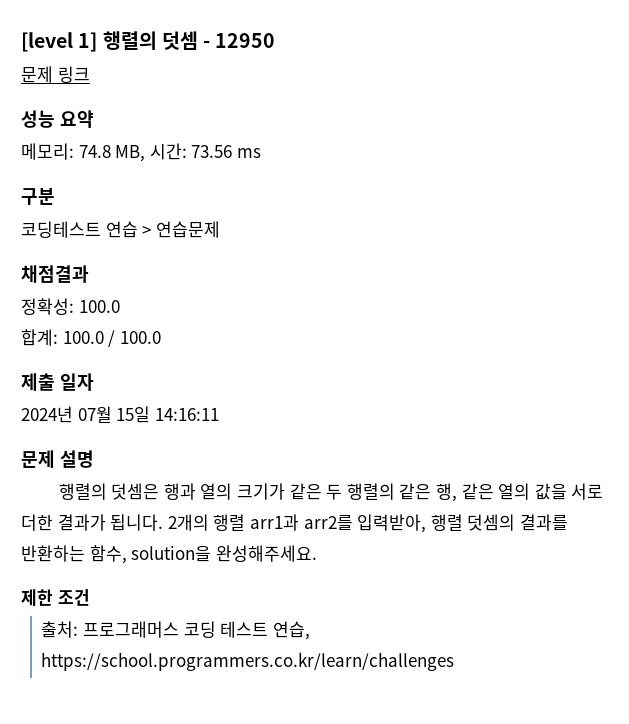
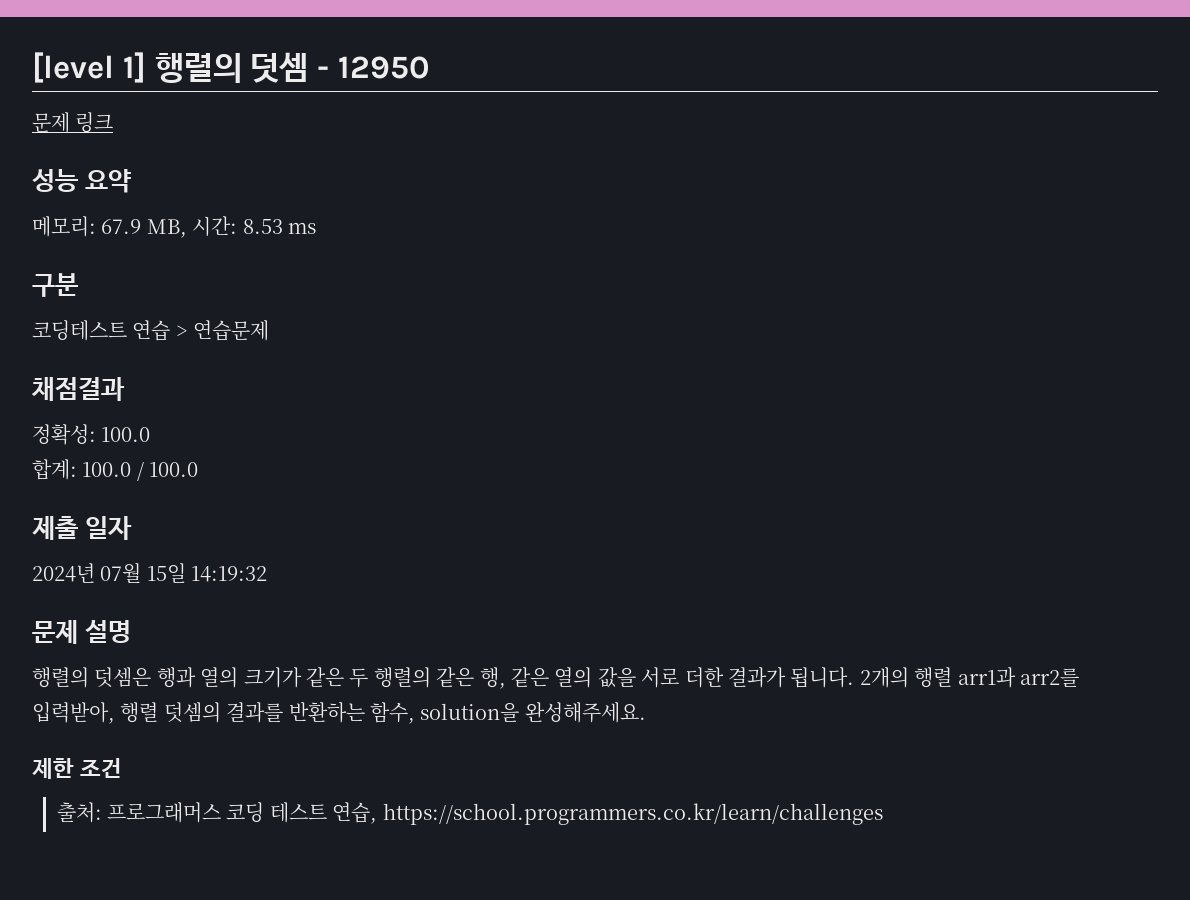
[78,145,111,158] 74.8 -> [101,219,142,234] 67.9
[191,145,233,158] 73.56 -> [242,219,283,234] 8.53
[154,408,219,421] 14:16:11 -> [191,566,268,582] 14:19:32

